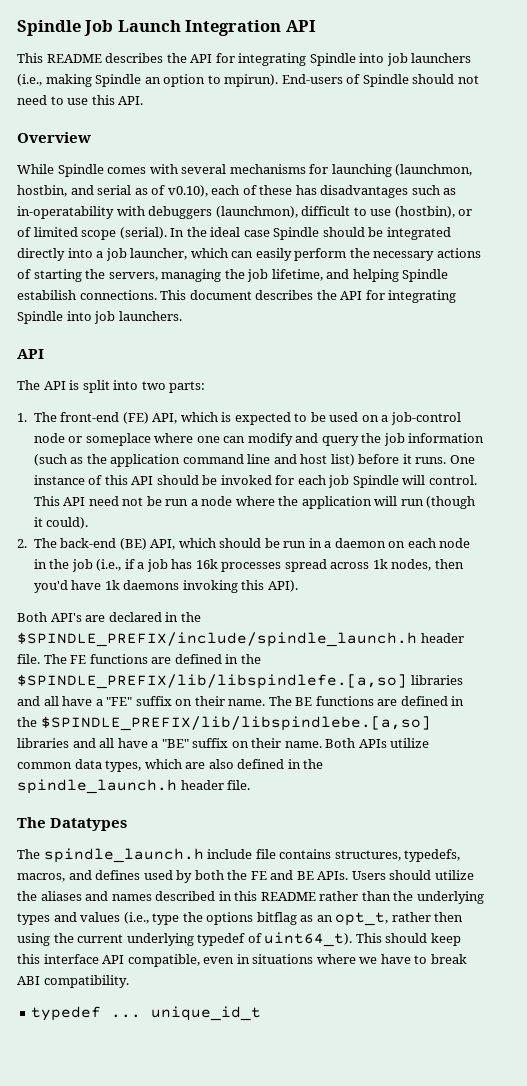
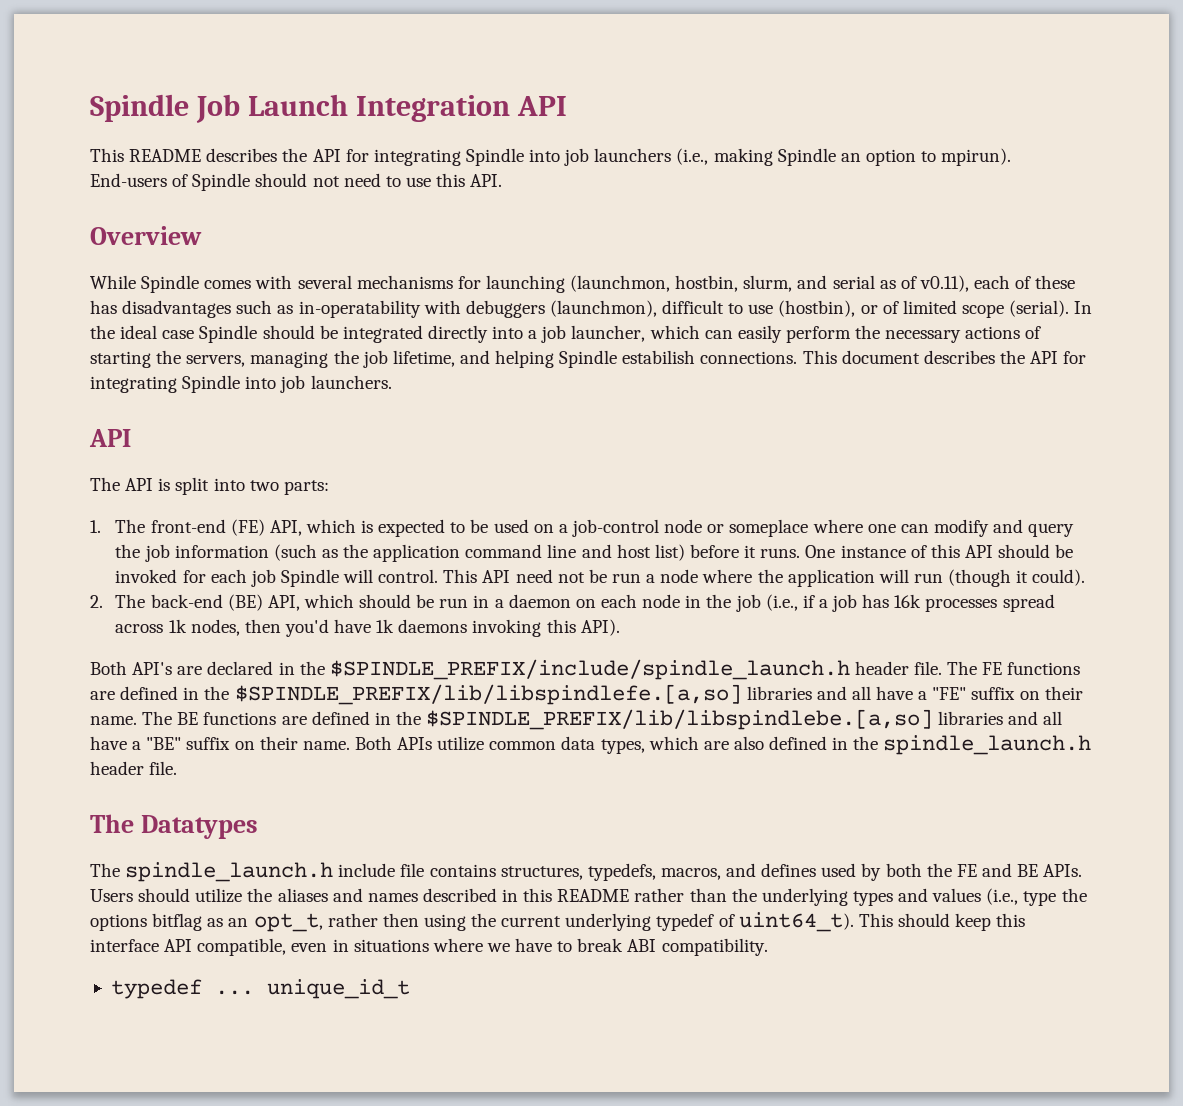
(67, 191) none -> [743,275,793,292] slurm,
[167,185,208,197] v0.10), -> [919,275,969,292] v0.11),

